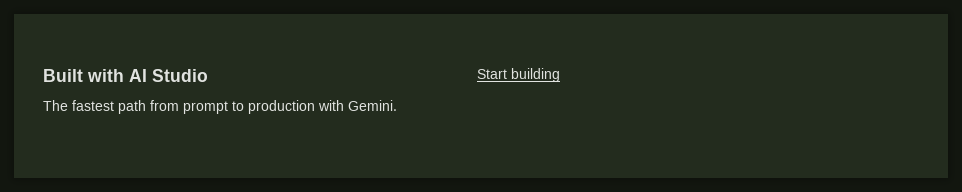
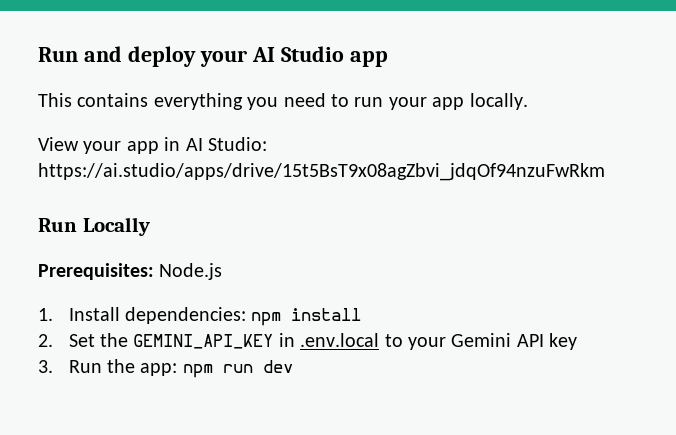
[43,69,208,82] [43,100,397,114] [477,68,560,82] Built with AI Studio // The fastest path from prompt to production with Gemini. // Start building -> [38,46,388,67] [38,93,528,110] [38,137,267,154] [38,163,605,181] [38,217,150,236] [38,263,223,280] [38,307,362,326] [38,333,578,350] [38,359,293,378] Run and deploy your AI Studio app // This contains everything you need to run your app locally. // View your app in AI Studio: https://ai.studio/apps/drive/15t5BsT9x08agZbvi_jdqOf94nzuFwRkm // Run Locally // Prerequisites: Node.js // 1. Install dependencies: npm install // 2. Set the GEMINI_API_KEY in .env.local to your Gemini API key // 3. Run the app: npm run dev

